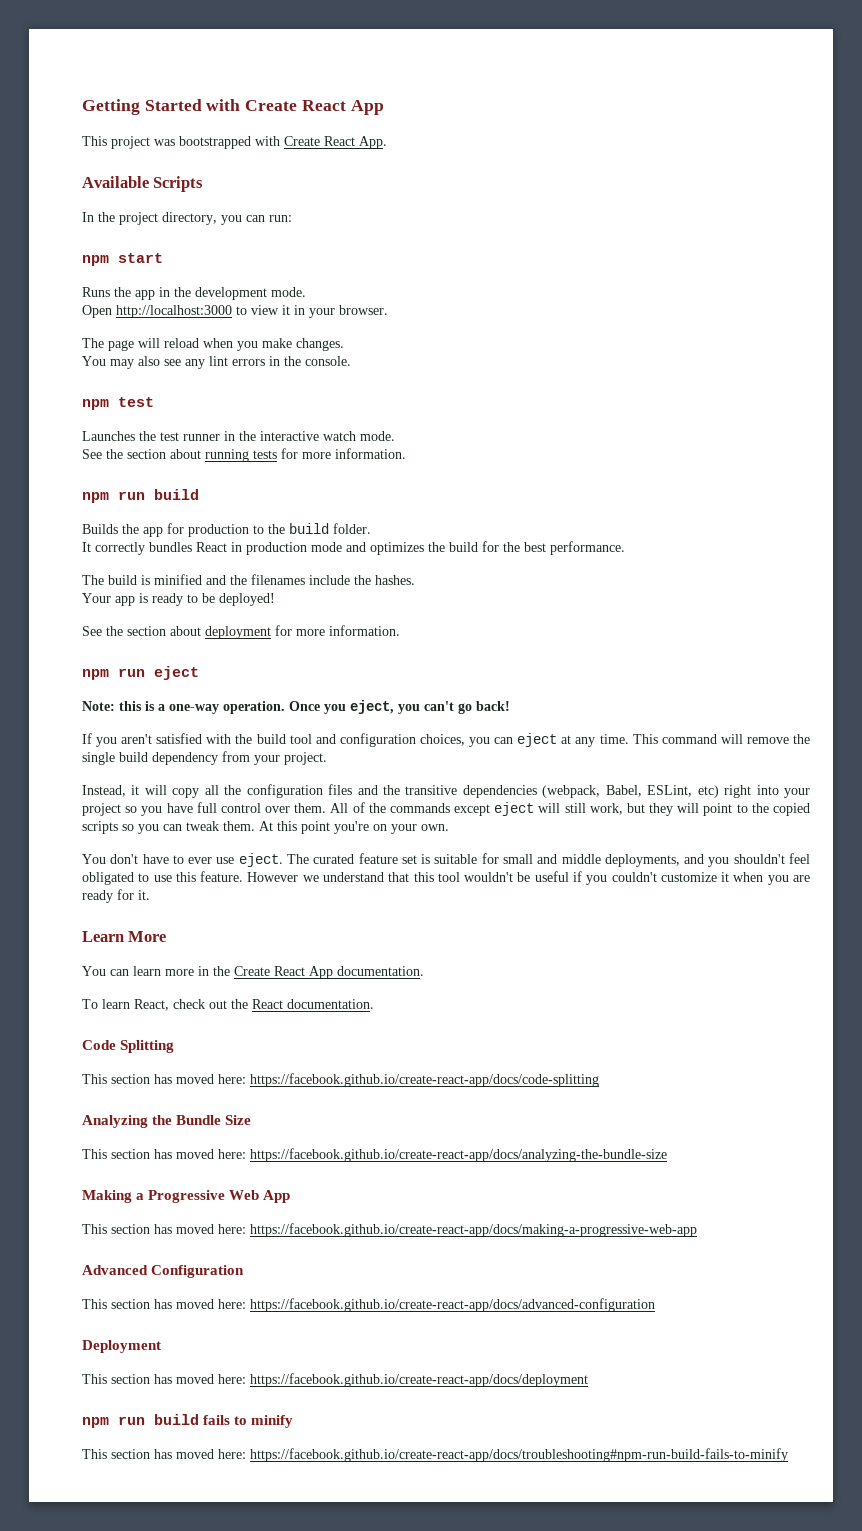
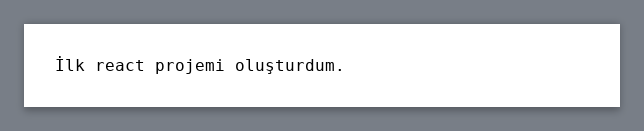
[82,99,384,115] [82,136,387,149] [82,176,204,192] [82,212,292,225] [82,253,163,266] [82,287,306,300] [82,305,388,318] [82,338,344,351] [82,356,351,369] [82,397,154,410] [82,431,395,441] [82,448,406,462] [82,489,199,503] [82,523,371,537] [82,541,625,555] [82,574,415,585] [82,593,275,606] [82,625,400,639] [82,666,199,680] [82,700,510,714] [82,733,810,747] [82,751,327,765] [82,784,811,798] [82,802,810,816] [82,821,449,834] [82,853,811,867] [82,871,811,885] [82,889,150,903] [82,931,167,942] [82,966,424,979] [82,999,374,1011] [82,1040,175,1053] [82,1073,599,1087] [82,1115,252,1128] [82,1148,667,1162] [82,1190,291,1203] [82,1223,697,1237] [82,1265,245,1278] [82,1298,655,1312] [82,1340,161,1353] [82,1373,588,1387] [82,1414,294,1428] [82,1448,788,1462] Getting Started with Create React App // This project was bootstrapped with Create React App. // Available Scripts // In the project directory, you can run: // npm start // Runs the app in the development mode. // Open http://localhost:3000 to view it in your browser. // The page will reload when you make changes. // You may also see any lint errors in the console. // npm test // Launches the test runner in the interactive watch mode. // See the section about running tests for more information. // npm run build // Builds the app for production to the build folder. // It correctly bundles React in production mode and optimizes the build for the best performance. // The build is minified and the filenames include the hashes. // Your app is ready to be deployed! // See the section about deployment for more information. // npm run eject // Note: this is a one-way operation. Once you eject, you can't go back! // If you aren't satisfied with the build tool and configuration choices, you can eject at any time. This command will remove the single build dependency from your project. // Instead, it will copy all the configuration files and the transitive dependencies (webpack, Babel, ESLint, etc) right into your project so you have full control over them. All of the commands except eject will still work, but they will point to the copied scripts so you can tweak them. At this point you're on your own. // You don't have to ever use eject. The curated feature set is suitable for small and middle deployments, and you shouldn't feel obligated to use this feature. However we understand that this tool wouldn't be useful if you couldn't customize it when you are ready for it. // Learn More // You can learn more in the Create React App documentation. // To learn React, check out the React documentation. // Code Splitting // This section has moved here: https://facebook.github.io/create-react-app/docs/code-splitting // Analyzing the Bundle Size // This section has moved here: https://facebook.github.io/create-react-app/docs/analyzing-the-bundle-size // Making a Progressive Web App // This section has moved here: https://facebook.github.io/create-react-app/docs/making-a-progressive-web-app // Advanced Configuration // This section has moved here: https://facebook.github.io/create-react-app/docs/advanced-configuration // Deployment // This section has moved here: https://facebook.github.io/create-react-app/docs/deployment // npm run build fails to minify // This section has moved here: https://facebook.github.io/create-react-app/docs/troubleshooting#npm-run-build-fails-to-minify -> [55,56,345,74] İlk react projemi oluşturdum.

